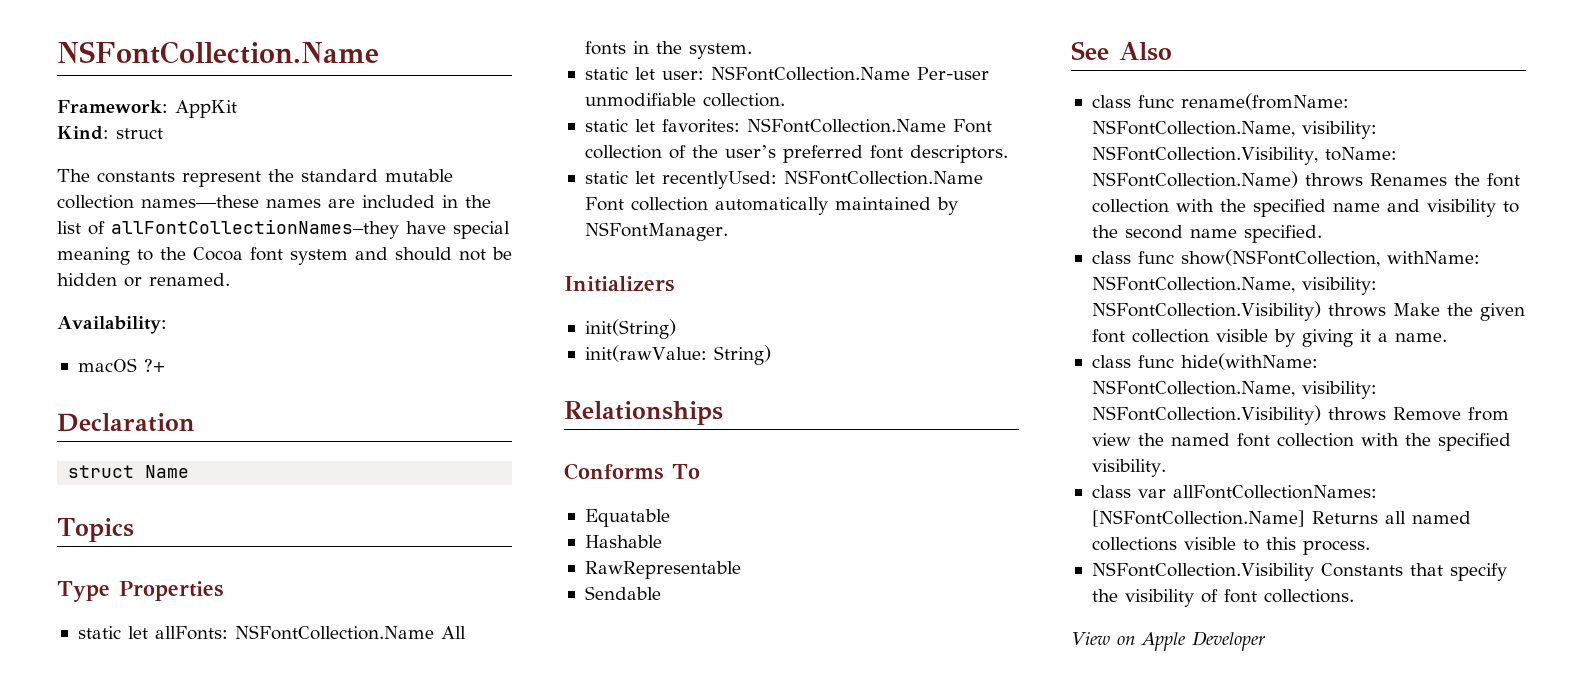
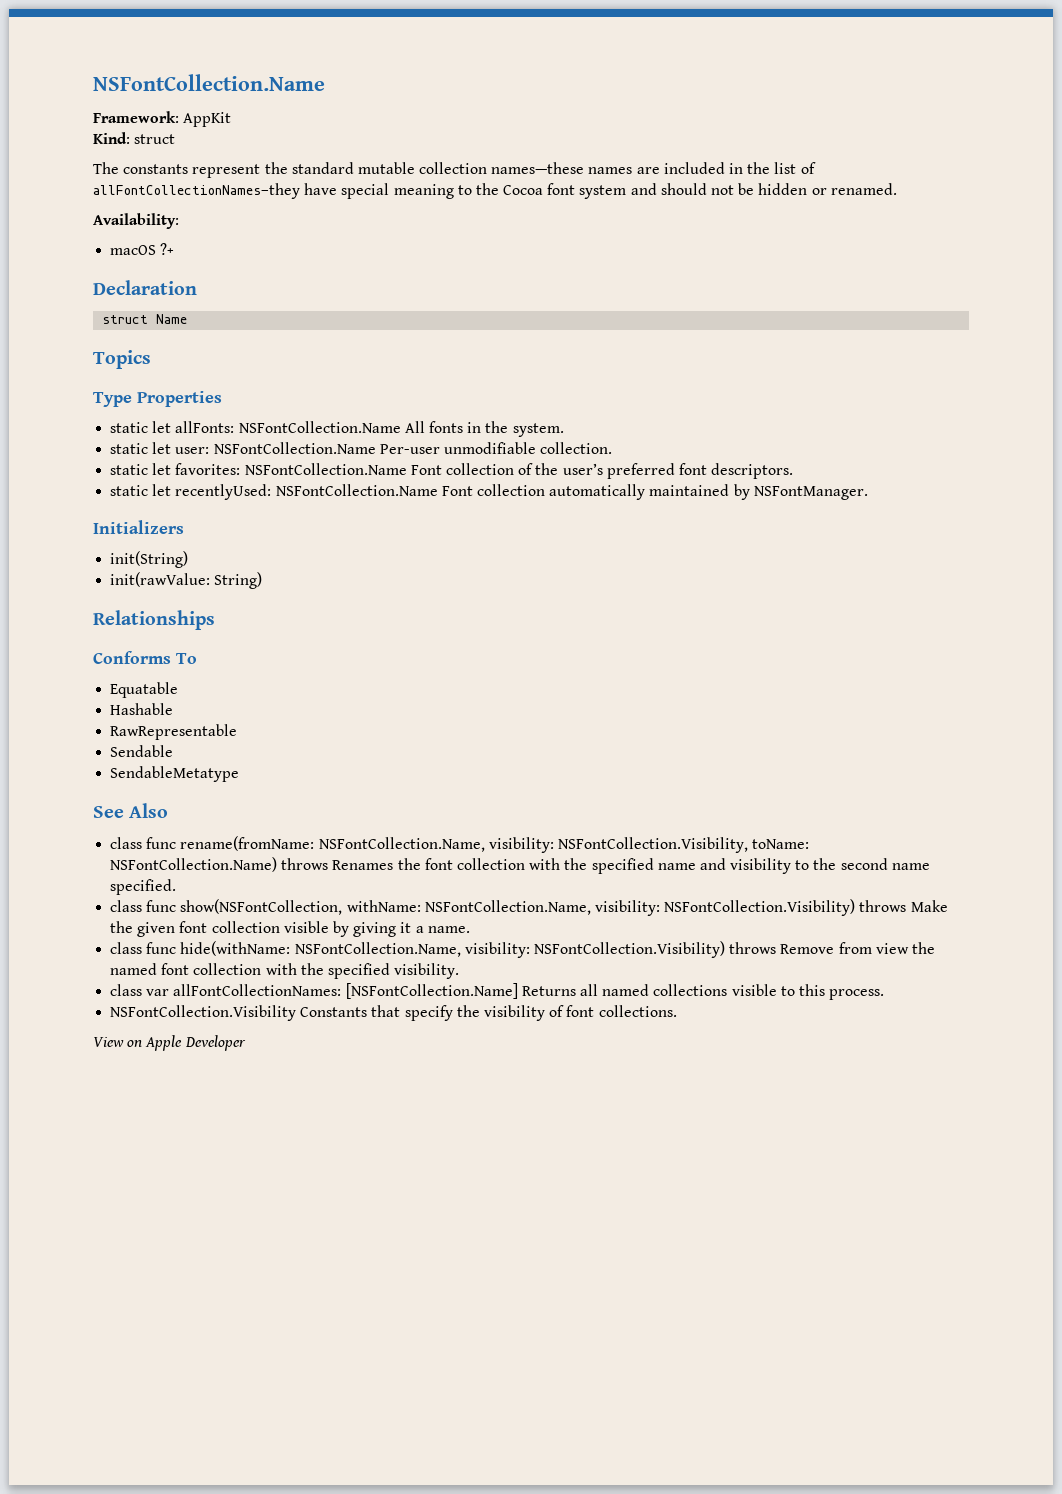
(661, 593) none -> [110,766,240,782] // SendableMetatype

